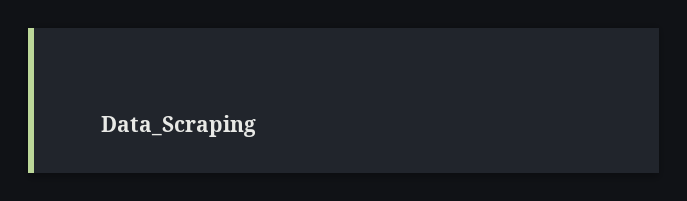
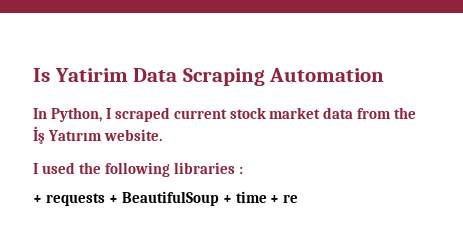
[101,115,256,137] Data_Scraping -> [33,68,385,86] [33,107,417,122] [33,126,162,144] [33,162,243,177] [33,191,299,206] Is Yatirim Data Scraping Automation // In Python, I scraped current stock market data from the İş Yatırım website. // I used the following libraries : // + requests + BeautifulSoup + time + re

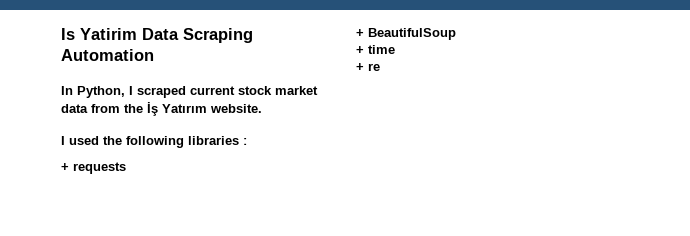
(105, 199) none -> (126, 168) //
(219, 198) none -> (456, 34) //
(267, 197) none -> (395, 49) //

